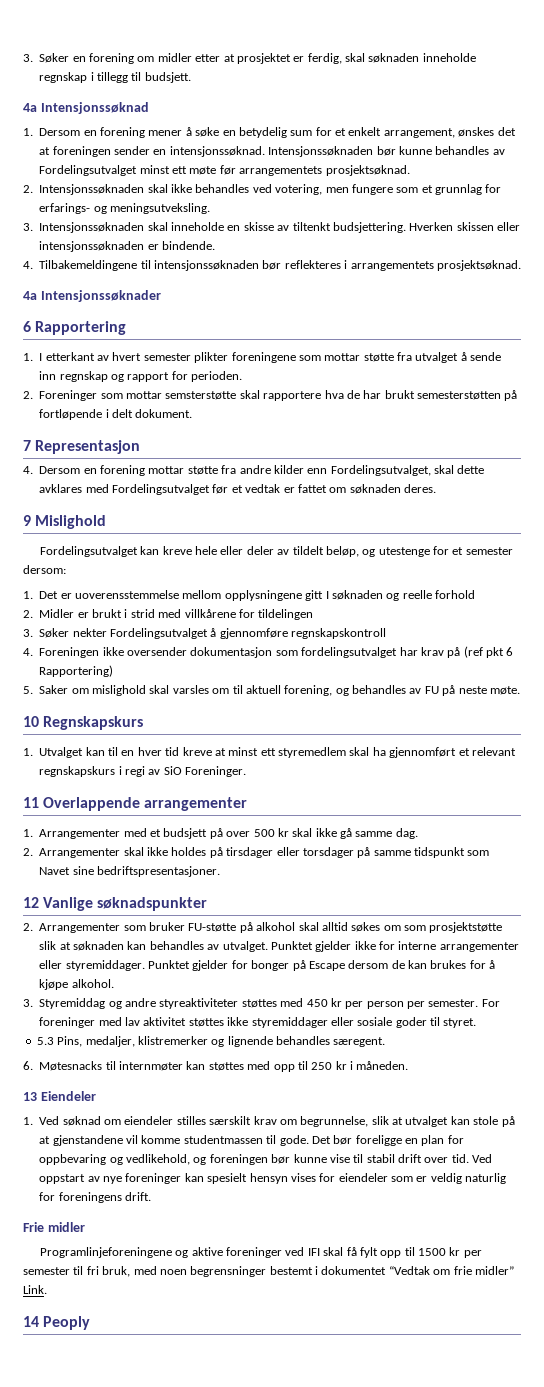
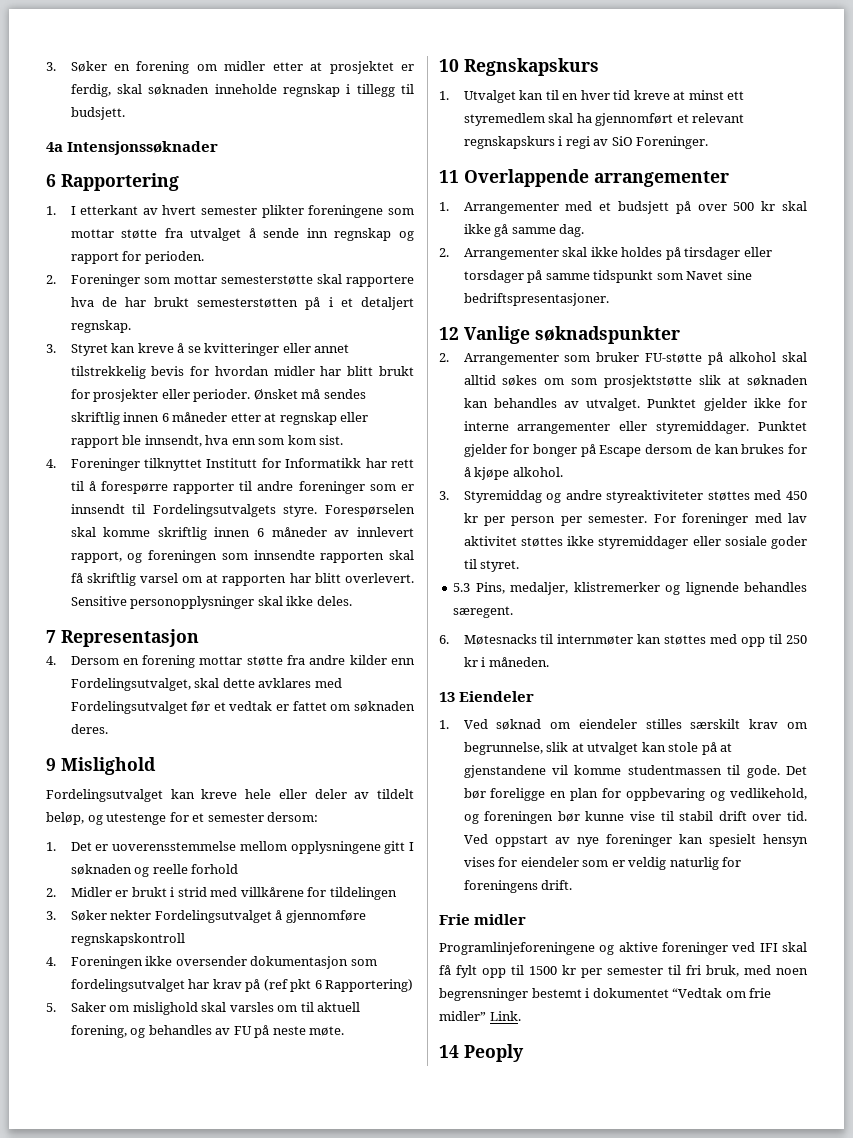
[23,102,149,114] [23,127,516,138] [39,146,505,157] [39,165,410,176] [23,184,502,195] [39,203,210,214] [23,222,520,233] [39,241,215,252] [23,260,521,271] // 4a Intensjonssøknad // 1. Dersom en forening mener å søke en betydelig sum for et enkelt arrangement, ønskes det at foreningen sender en intensjonssøknad. Intensjonssøknaden bør kunne behandles av Fordelingsutvalget minst ett møte før arrangementets prosjektsøknad. // 2. Intensjonssøknaden skal ikke behandles ved votering, men fungere som et grunnlag for erfarings- og meningsutveksling. // 3. Intensjonssøknaden skal inneholde en skisse av tiltenkt budsjettering. Hverken skissen eller intensjonssøknaden er bindende. // 4. Tilbakemeldingene til intensjonssøknaden bør reflekteres i arrangementets prosjektsøknad. -> (125, 113) none
[165,391,237,400] semsterstøtte -> [220,275,313,285] semesterstøtte
[39,409,193,420] fortløpende i delt dokument. -> [328,297,414,310] [70,320,131,333] [46,343,350,356] [70,366,414,379] [70,389,366,402] [70,412,369,425] [70,435,344,448] [46,458,414,471] [70,481,414,494] [70,504,415,517] [70,527,415,540] [70,550,415,563] [70,573,415,586] [70,596,352,609] i et detaljert regnskap. // 3. Styret kan kreve å se kvitteringer eller annet tilstrekkelig bevis for hvordan midler har blitt brukt for prosjekter eller perioder. Ønsket må sendes skriftlig innen 6 måneder etter at regnskap eller rapport ble innsendt, hva enn som kom sist. // 4. Foreninger tilknyttet Institutt for Informatikk har rett til å forespørre rapporter til andre foreninger som er innsendt til Fordelingsutvalgets styre. Forespørselen skal komme skriftlig innen 6 måneder av innlevert rapport, og foreningen som innsendte rapporten skal få skriftlig varsel om at rapporten har blitt overlevert. Sensitive personopplysninger skal ikke deles.

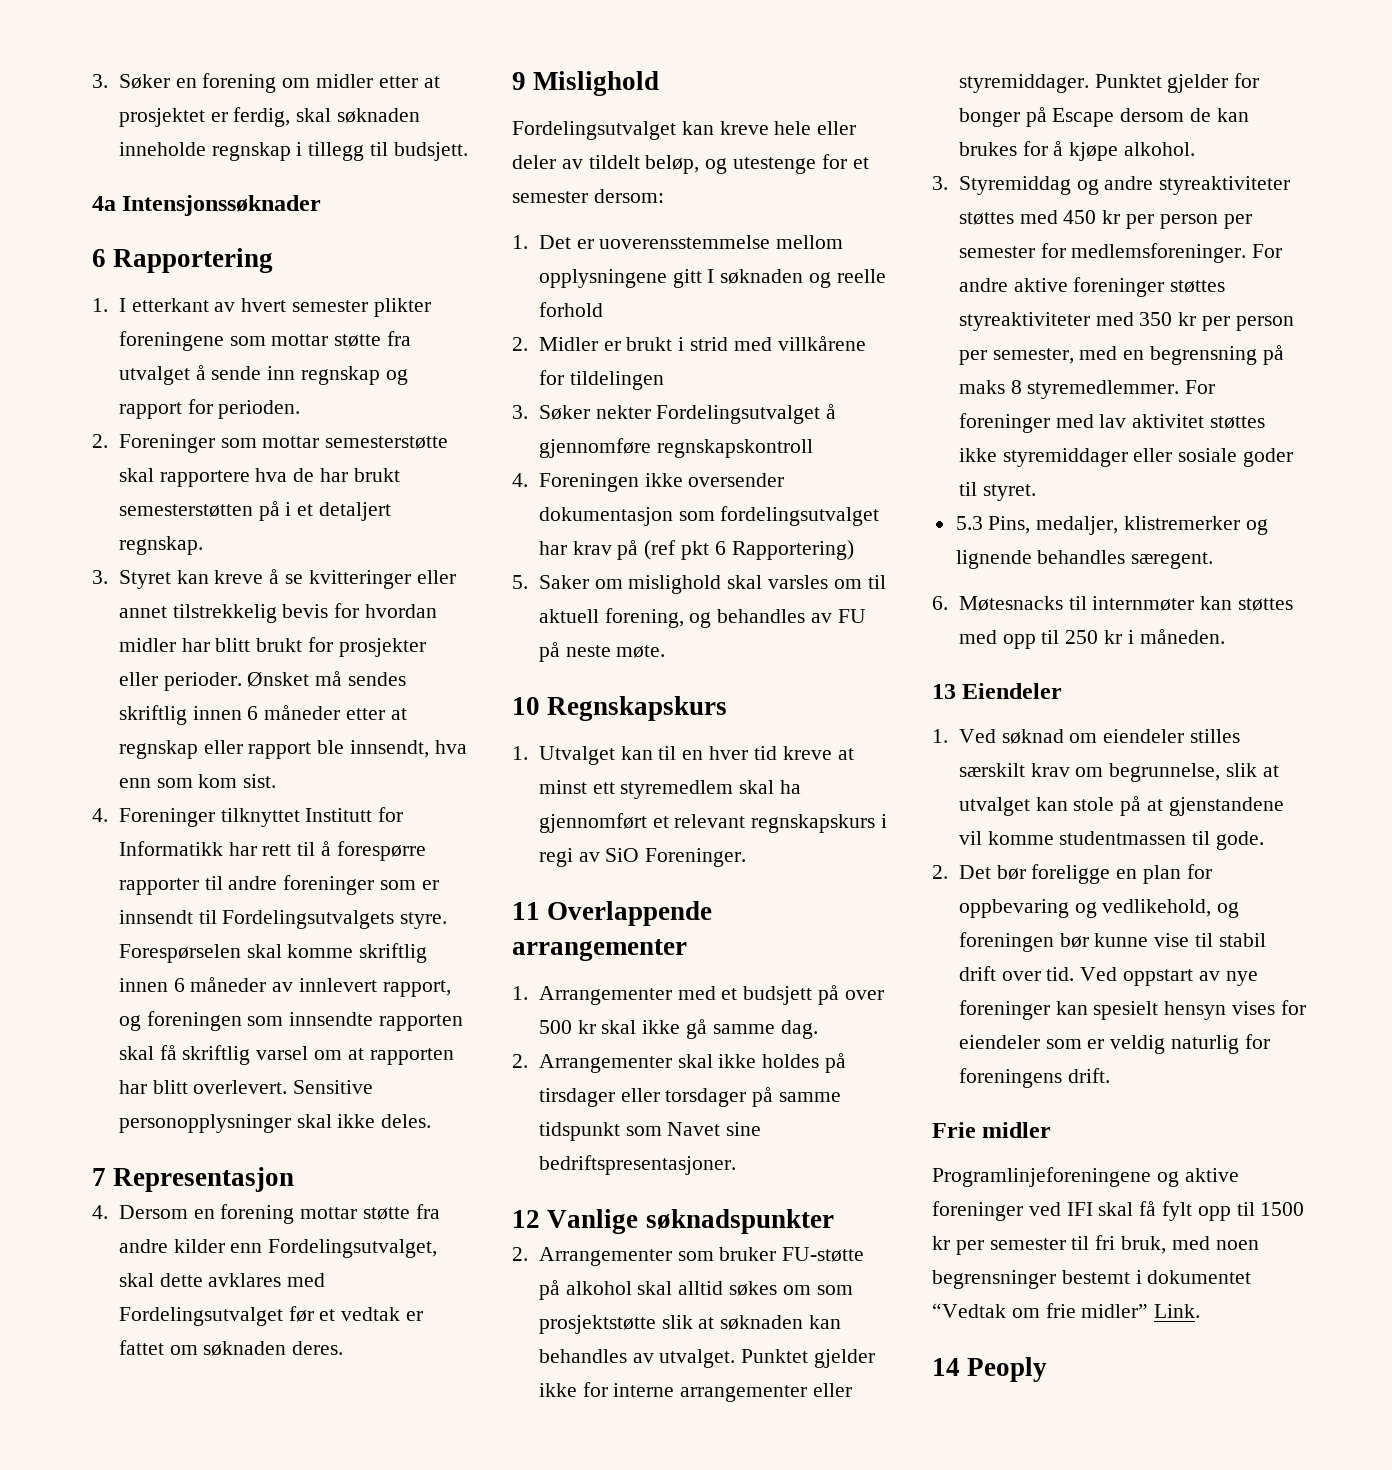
[588,514,648,523] semester. -> [958,243,1283,263] [958,277,1226,297] [958,312,1294,331] [958,345,1284,365] [958,380,1180,399] semester for medlemsforeninger. For andre aktive foreninger støttes styreaktiviteter med 350 kr per person per semester, med en begrensning på maks 8 styremedlemmer.
(780, 771) none -> [932,865,948,879] // 2.

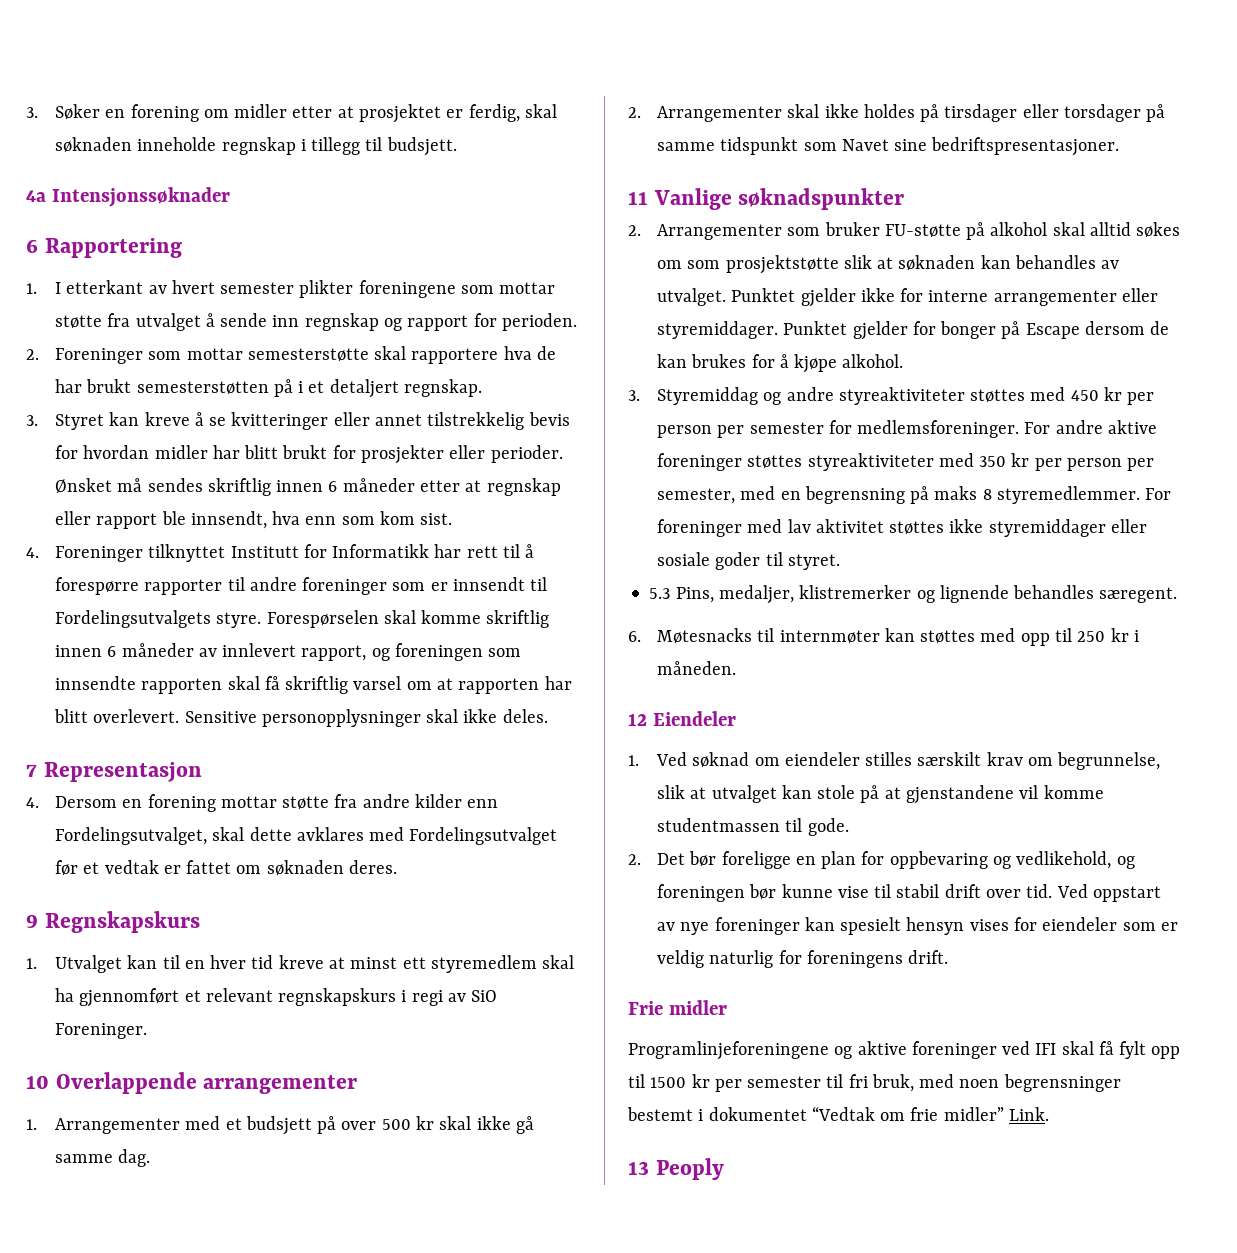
[533,71,660,96] [512,121,857,140] [512,154,869,174] [512,189,664,203] [512,235,844,249] [538,269,886,288] [538,302,603,317] [512,336,866,351] [538,370,664,390] [512,404,837,424] [538,438,813,458] [512,473,785,492] [538,506,880,526] [538,540,854,560] [512,575,886,594] [538,608,866,628] [538,642,666,662] [512,697,540,715] Mislighold // Fordelingsutvalget kan kreve hele eller deler av tildelt beløp, og utestenge for et semester dersom: // 1. Det er uoverensstemmelse mellom opplysningene gitt I søknaden og reelle forhold // 2. Midler er brukt i strid med villkårene for tildelingen // 3. Søker nekter Fordelingsutvalget å gjennomføre regnskapskontroll // 4. Foreningen ikke oversender dokumentasjon som fordelingsutvalget har krav på (ref pkt 6 Rapportering) // 5. Saker om mislighold skal varsles om til aktuell forening, og behandles av FU på neste møte. // 10 -> (38, 921) none
[512,902,540,920] 11 -> [26,1075,49,1089] 10
[512,1210,540,1228] 12 -> [628,192,648,205] 11
[932,684,956,699] 13 -> [628,713,647,726] 12
[932,1358,960,1376] 14 -> [628,1161,649,1175] 13

